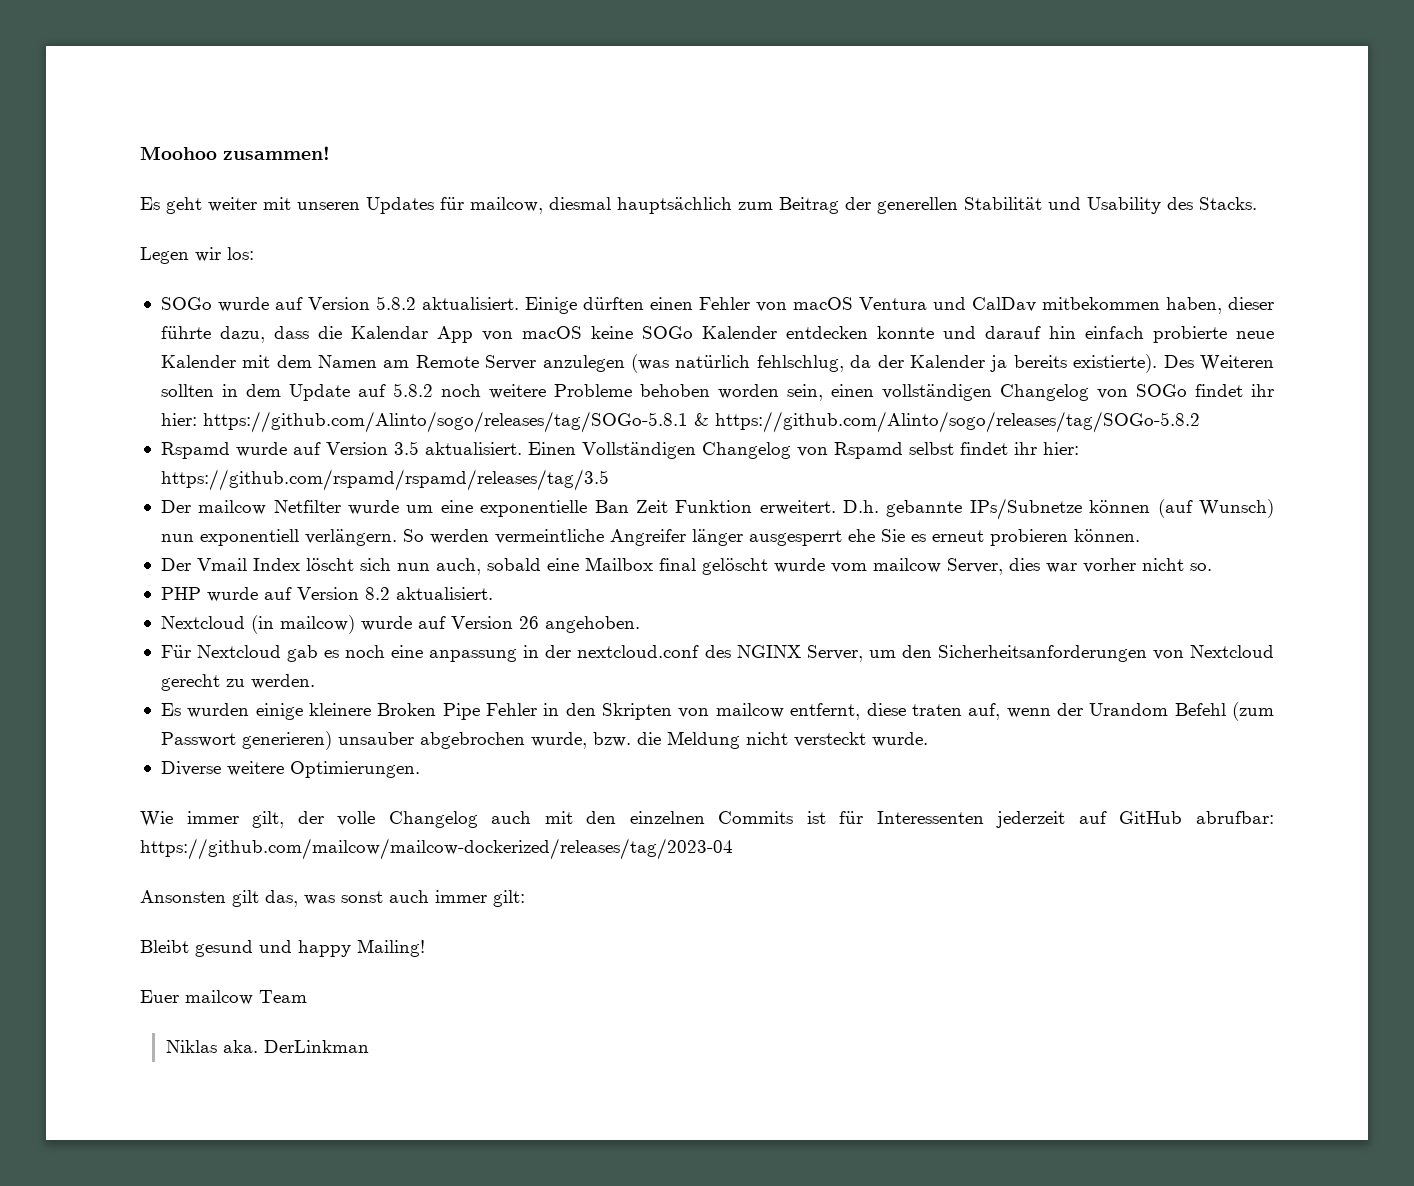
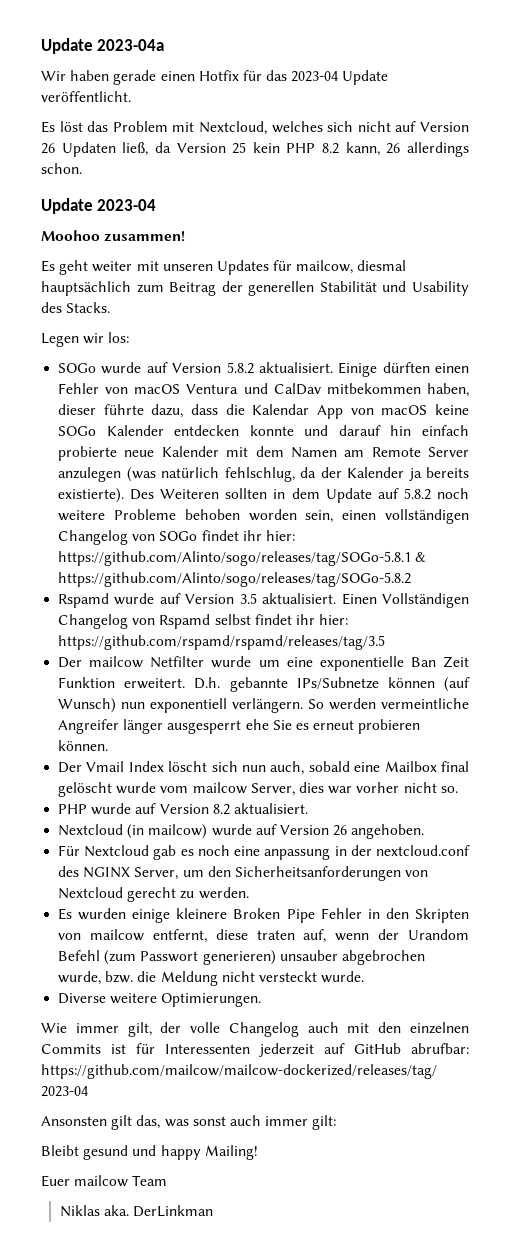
(140, 153) none -> [41,38,165,54] [41,70,389,85] [41,91,131,102] [41,121,470,135] [41,142,469,157] [41,163,82,174] [41,198,157,214] Update 2023-04a // Wir haben gerade einen Hotfix für das 2023-04 Update veröffentlicht. // Es löst das Problem mit Nextcloud, welches sich nicht auf Version 26 Updaten ließ, da Version 25 kein PHP 8.2 kann, 26 allerdings schon. // Update 2023-04 //

